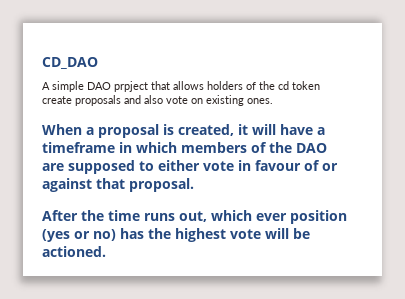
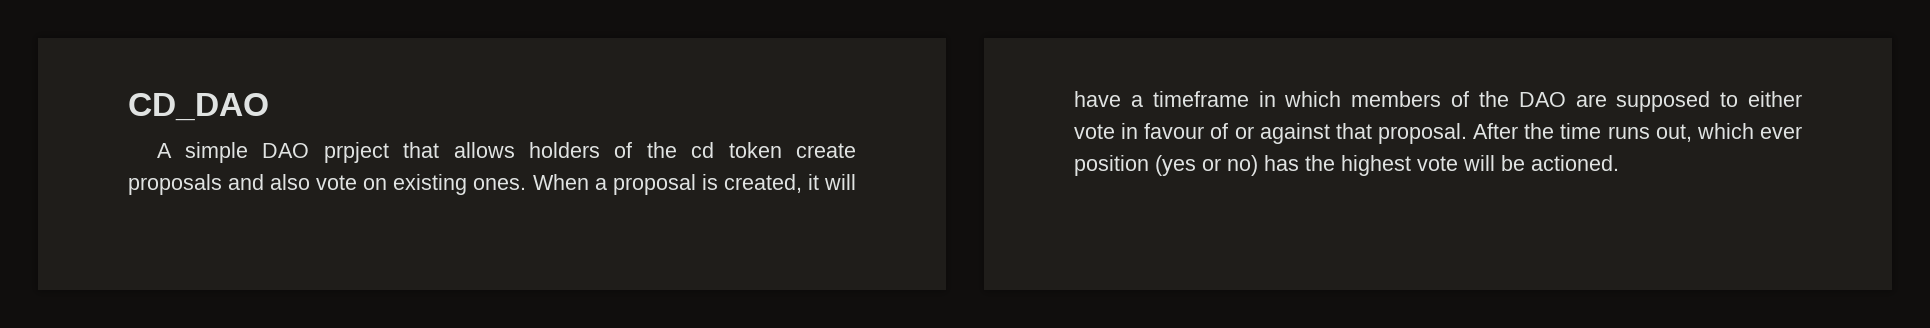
(273, 101) // -> (527, 184) none
(194, 185) // -> (1467, 133) none

